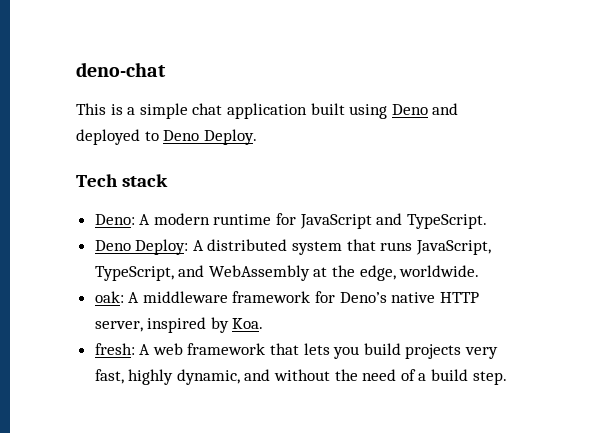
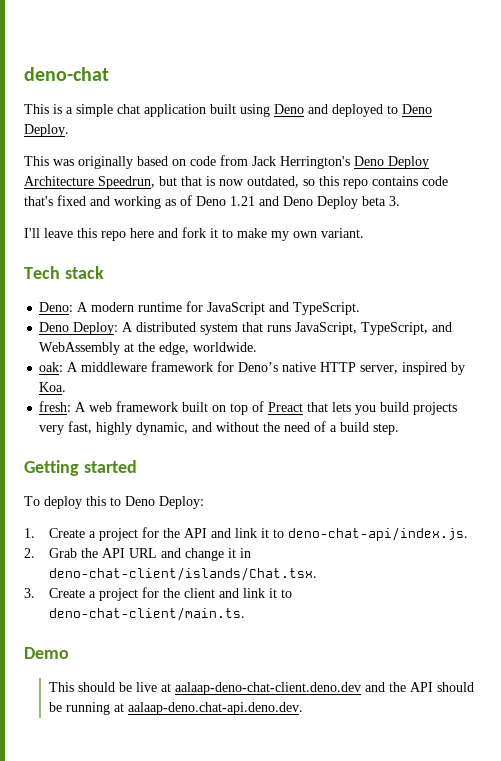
(257, 137) none -> [24,155,429,169] [24,176,448,189] [24,195,400,209] [24,227,364,241] // This was originally based on code from Jack Herrington's Deno Deploy Architecture Speedrun, but that is now outdated, so this repo contains code that's fixed and working as of Deno 1.21 and Deno Deploy beta 3. // I'll leave this repo here and fork it to make my own variant.
(266, 349) none -> [182,401,304,415] built on top of Preact
(507, 378) none -> [24,460,137,476] [24,496,204,509] [24,527,468,541] [24,548,251,561] [48,567,317,581] [24,587,292,601] [48,607,245,621] [24,647,69,659] [48,682,474,695] [48,702,303,715] // Getting started // To deploy this to Deno Deploy: // 1. Create a project for the API and link it to deno-chat-api/index.js. // 2. Grab the API URL and change it in deno-chat-client/islands/Chat.tsx. // 3. Create a project for the client and link it to deno-chat-client/main.ts. // Demo // This should be live at aalaap-deno-chat-client.deno.dev and the API should be running at aalaap-deno.chat-api.deno.dev.

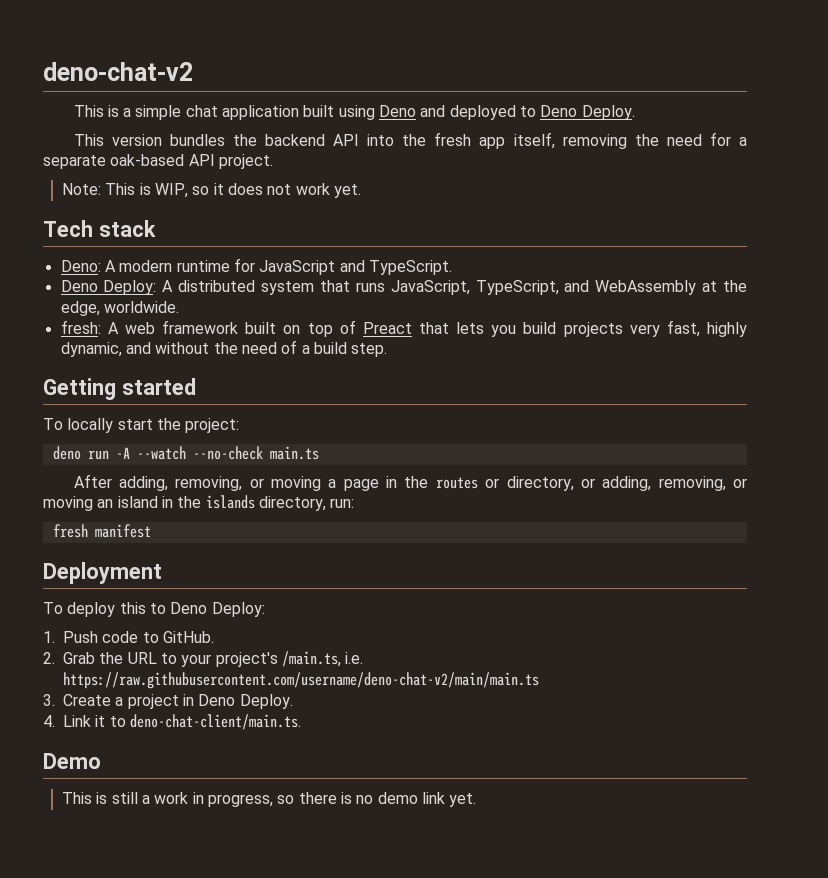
[24,67,109,81] deno-chat -> [43,62,193,81] deno-chat-v2
[53,155,429,169] [24,176,448,189] [24,195,400,209] [24,227,364,241] was originally based on code from Jack Herrington's Deno Deploy Architecture Speedrun, but that is now outdated, so this repo contains code that's fixed and working as of Deno 1.21 and Deno Deploy beta 3. // I'll leave this repo here and fork it to make my own variant. -> [111,132,747,149] [43,154,273,169] [61,183,361,198] version bundles the backend API into the fresh app itself, removing the need for a separate oak-based API project. // Note: This is WIP, so it does not work yet.
[39,361,466,375] [39,382,67,392] // oak: A middleware framework for Deno’s native HTTP server, inspired by Koa. -> (179, 307) none
(137, 466) none -> [43,418,240,433] [52,446,319,460] [73,474,747,491] [43,495,355,511] [52,524,151,538] [43,562,162,584] // To locally start the project: // deno run -A --watch --no-check main.ts // After adding, removing, or moving a page in the routes or directory, or adding, removing, or moving an island in the islands directory, run: // fresh manifest // Deployment
[48,527,468,541] [24,548,251,561] [48,567,317,581] Create a project for the API and link it to deno-chat-api/index.js. // 2. Grab the API URL and change it in deno-chat-client/islands/Chat.tsx. -> [63,631,214,643] [43,651,364,667] [63,672,539,689] Push code to GitHub. // 2. Grab the URL to your project's /main.ts, i.e. https://raw.githubusercontent.com/username/deno-chat-v2/main/main.ts
[141,587,265,598] for the client and link -> [182,694,293,709] [43,715,91,727] in Deno Deploy. // 4. Link
[77,682,474,695] [48,702,303,715] should be live at aalaap-deno-chat-client.deno.dev and the API should be running at aalaap-deno.chat-api.deno.dev. -> [96,792,477,807] is still a work in progress, so there is no demo link yet.

